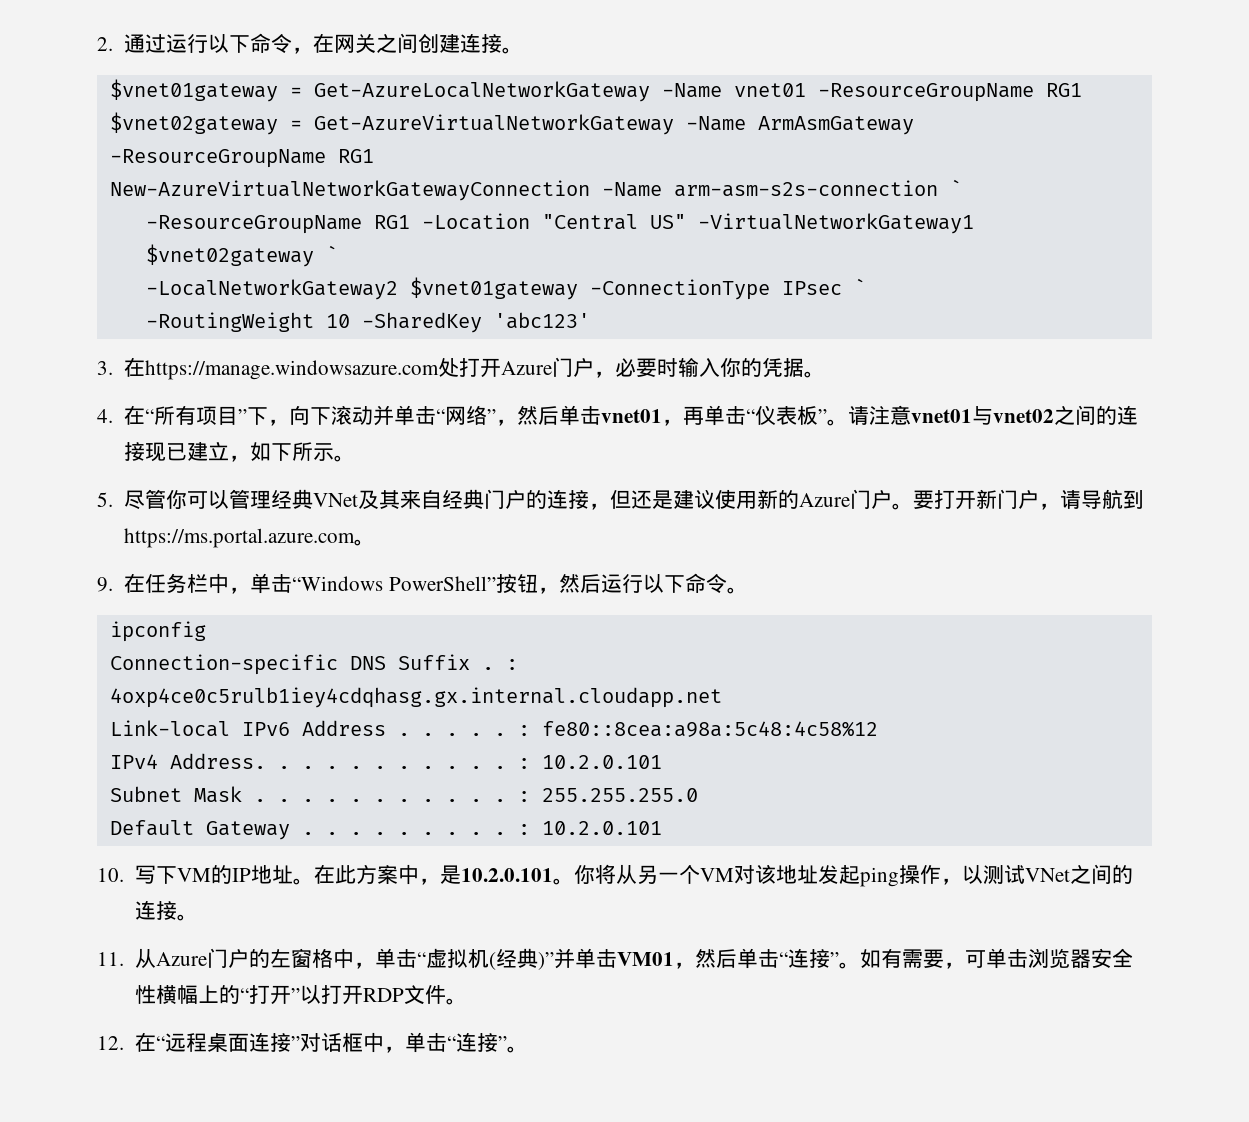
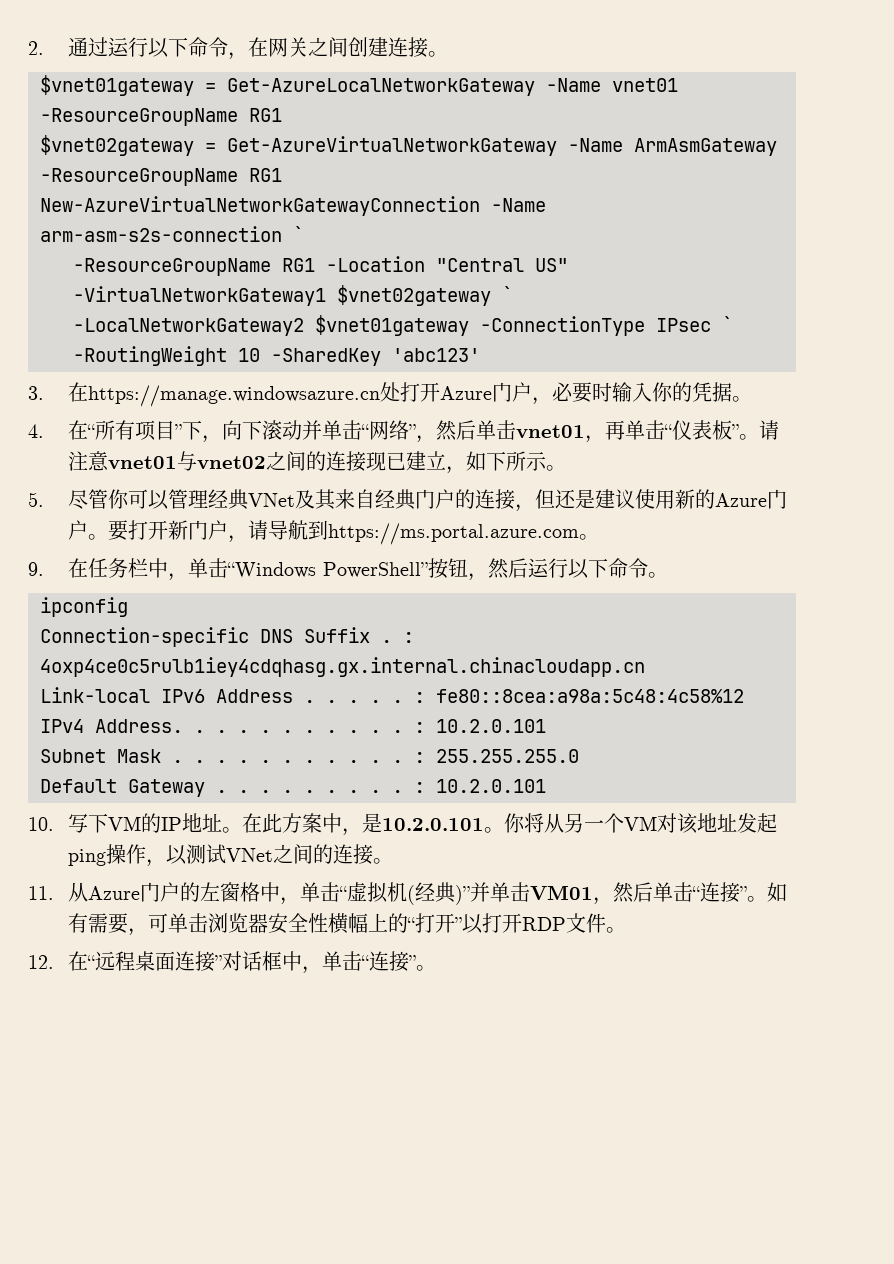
[145,360,440,380] https://manage.windowsazure.com -> [87,385,380,407] https://manage.windowsazure.cn
[109,687,722,708] 4oxp4ce0c5rulb1iey4cdqhasg.gx.internal.cloudapp.net -> [40,657,645,677] 4oxp4ce0c5rulb1iey4cdqhasg.gx.internal.chinacloudapp.cn

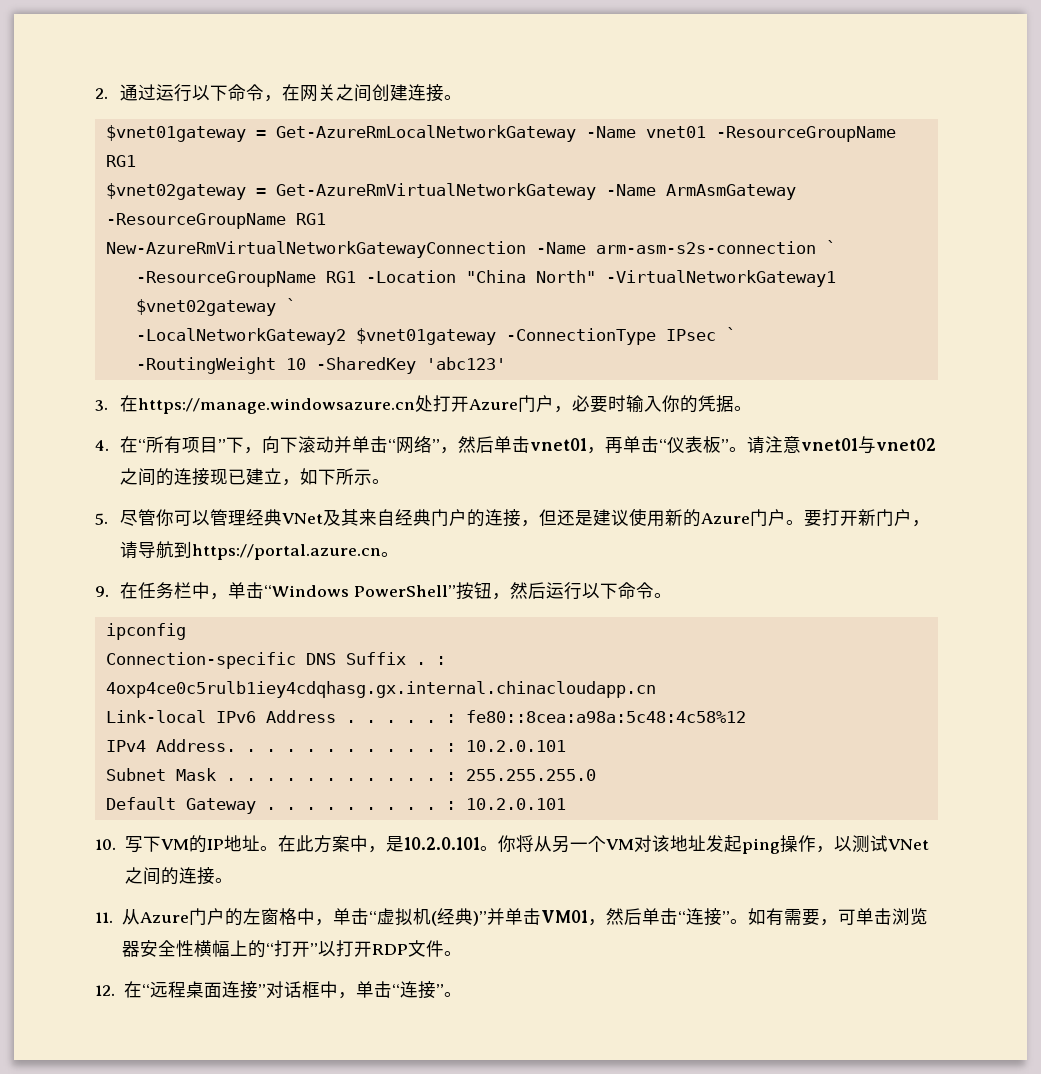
[227,78,535,96] Get-AzureLocalNetworkGateway -> [275,125,576,142] Get-AzureRmLocalNetworkGateway
[227,136,557,156] Get-AzureVirtualNetworkGateway -> [275,183,596,200] Get-AzureRmVirtualNetworkGateway
[40,196,480,216] New-AzureVirtualNetworkGatewayConnection -> [105,241,526,258] New-AzureRmVirtualNetworkGatewayConnection
[436,258,568,272] "Central US" -> [465,270,596,283] "China North"
[327,523,579,545] https://ms.portal.azure.com -> [191,544,381,560] https://portal.azure.cn

